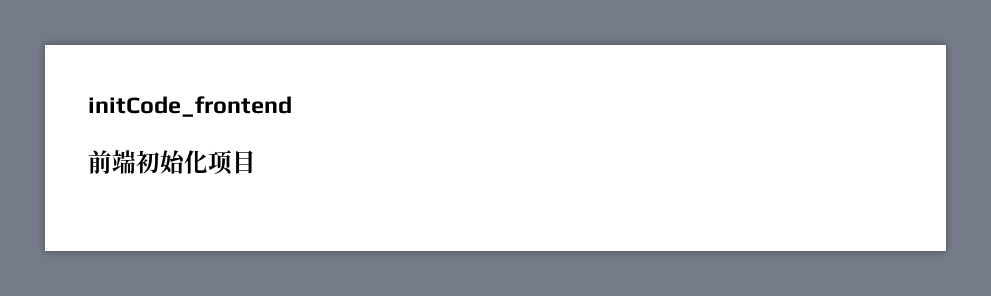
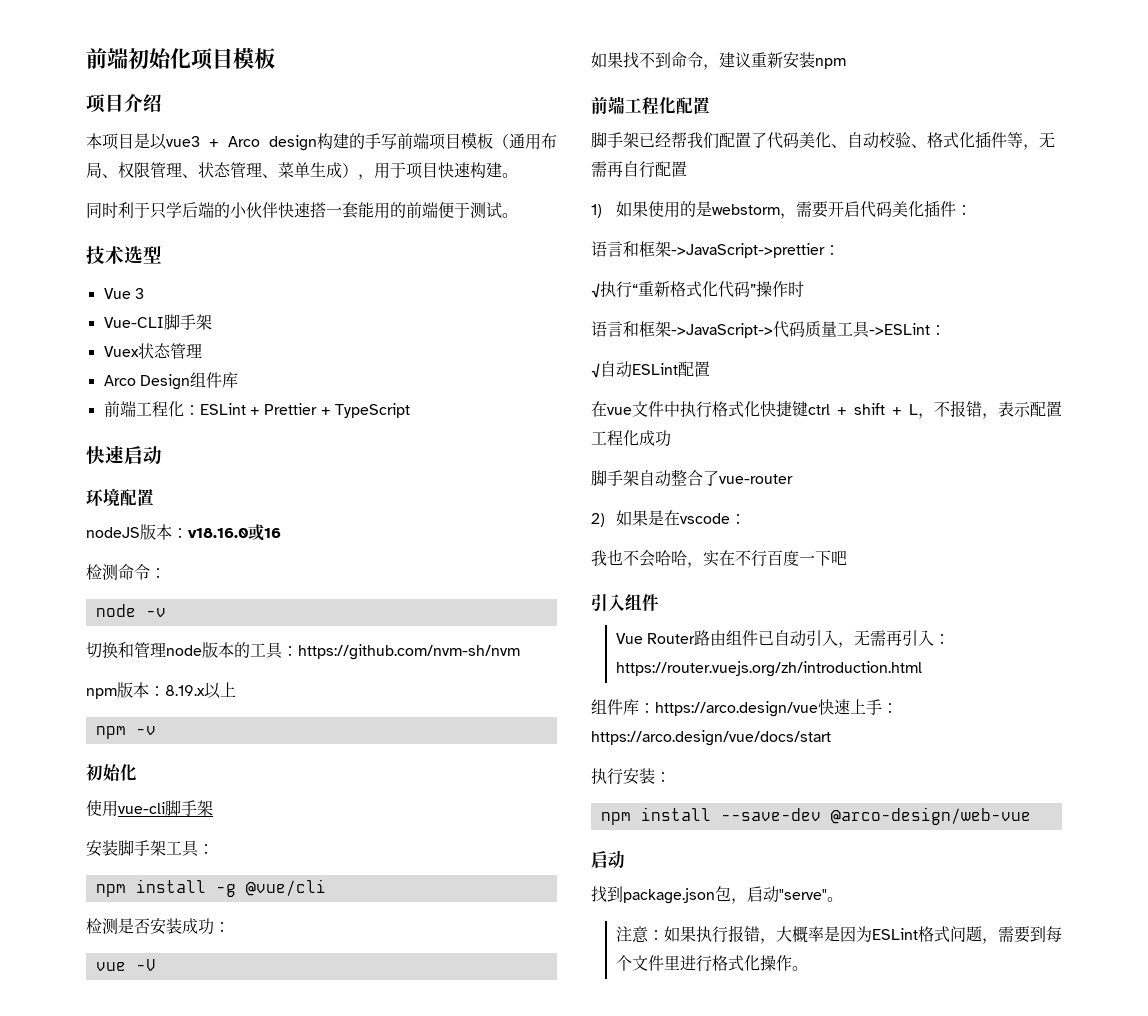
[88,96,292,117] initCode_frontend // -> (86, 58) none
(256, 162) none -> [233,48,275,69] [86,94,162,113] [86,132,557,151] [86,162,518,180] [86,202,518,219] [86,246,162,264] [103,288,144,299] [103,314,212,330] [103,343,202,359] [103,372,238,390] [103,401,410,418] [86,445,162,464] [86,488,154,507] [86,524,281,541] [86,564,166,580] [95,604,166,617] [86,642,520,660] [86,682,236,699] [95,726,156,739] [86,764,137,781] [86,800,213,817] [86,840,214,857] [95,879,326,897] [86,918,230,935] [95,959,156,971] [591,52,846,70] [591,96,710,114] [591,131,1055,150] [591,161,687,178] [591,200,972,219] [591,241,840,258] [591,281,804,298] [591,321,946,338] [591,361,710,378] [591,400,1062,419] [591,430,671,447] [591,469,793,487] [591,510,746,527] [591,549,847,568] [591,594,659,612] [615,630,951,648] [615,661,922,677] [591,699,898,717] [591,730,831,746] [591,768,671,785] [600,807,1031,825] [591,850,625,868] [591,886,843,904] [615,925,1062,944] [615,955,808,972] 模板 // 项目介绍 // 本项目是以vue3 + Arco design构建的手写前端项目模板（通用布局、权限管理、状态管理、菜单生成），用于项目快速构建。 // 同时利于只学后端的小伙伴快速搭一套能用的前端便于测试。 // 技术选型 // Vue 3 // Vue-CLI脚手架 // Vuex状态管理 // Arco Design组件库 // 前端工程化：ESLint + Prettier + TypeScript // 快速启动 // 环境配置 // nodeJS版本：v18.16.0或16 // 检测命令： // node -v // 切换和管理node版本的工具：https://github.com/nvm-sh/nvm // npm版本：8.19.x以上 // npm -v // 初始化 // 使用vue-cli脚手架 // 安装脚手架工具： // npm install -g @vue/cli // 检测是否安装成功： // vue -V // 如果找不到命令，建议重新安装npm // 前端工程化配置 // 脚手架已经帮我们配置了代码美化、自动校验、格式化插件等，无需再自行配置 // 1)如果使用的是webstorm，需要开启代码美化插件： // 语言和框架->JavaScript->prettier： // √执行“重新格式化代码”操作时 // 语言和框架->JavaScript->代码质量工具->ESLint： // √自动ESLint配置 // 在vue文件中执行格式化快捷键ctrl + shift + L，不报错，表示配置工程化成功 // 脚手架自动整合了vue-router // 2)如果是在vscode： // 我也不会哈哈，实在不行百度一下吧 // 引入组件 // Vue Router路由组件已自动引入，无需再引入：https://router.vuejs.org/zh/introduction.html // 组件库：https://arco.design/vue快速上手：https://arco.design/vue/docs/start // 执行安装： // npm install --save-dev @arco-design/web-vue // 启动 // 找到package.json包，启动"serve"。 // 注意：如果执行报错，大概率是因为ESLint格式问题，需要到每个文件里进行格式化操作。

